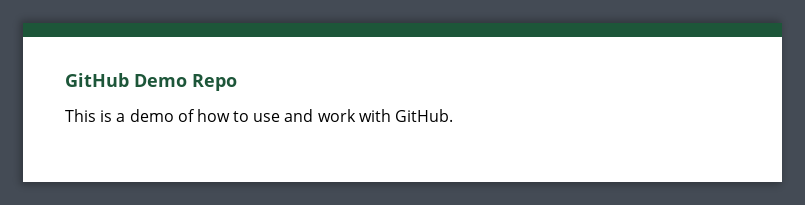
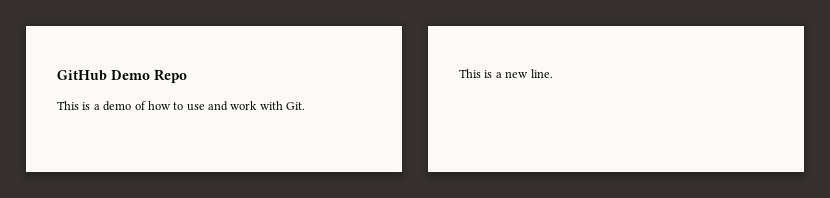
[395,109,454,122] GitHub. -> [286,102,306,110] [459,69,553,78] Git. // This is a new line.

